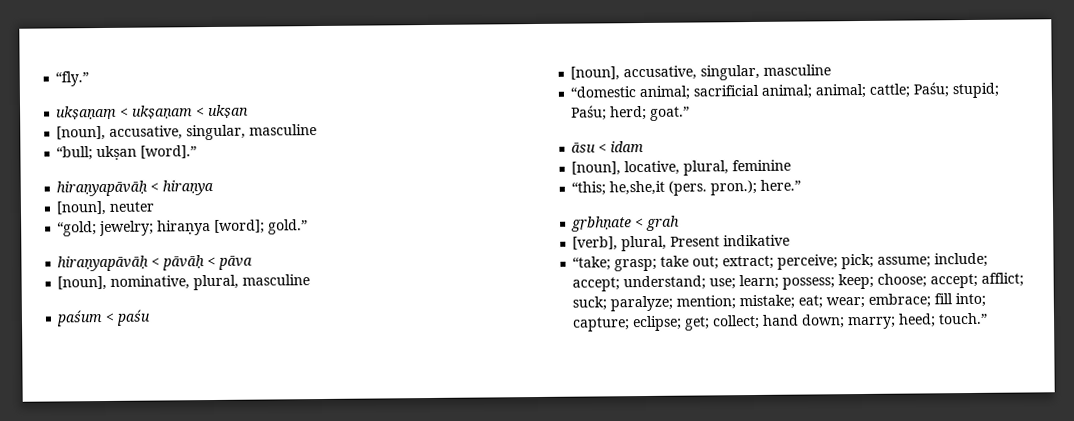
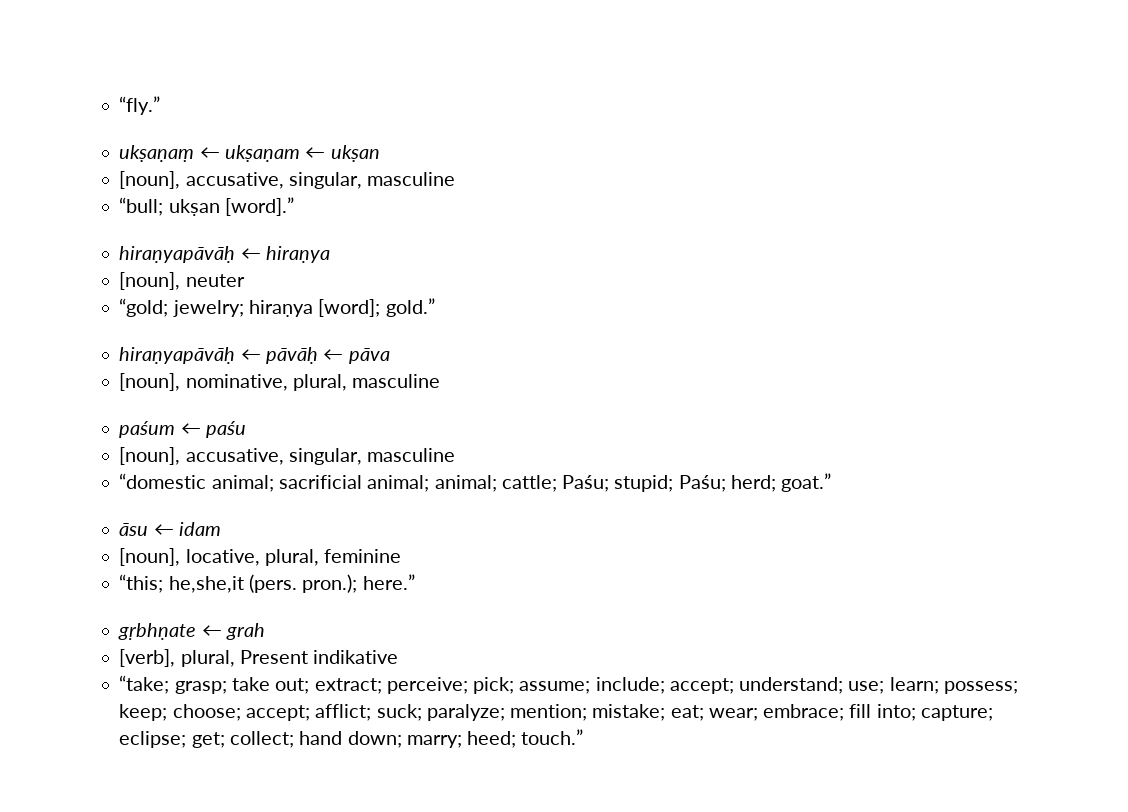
[120,105,206,119] < ukṣaṇam < -> [199,145,326,162] ← ukṣaṇam ←
[150,182,160,192] < -> [240,248,261,260] ←
[151,255,217,271] < pāvāḥ < -> [240,347,344,364] ← pāvāḥ ←
[105,312,116,322] < -> [180,423,201,435] ←
[598,143,608,153] < -> [153,524,174,536] ←
[635,218,645,228] < -> [201,625,222,637] ←

